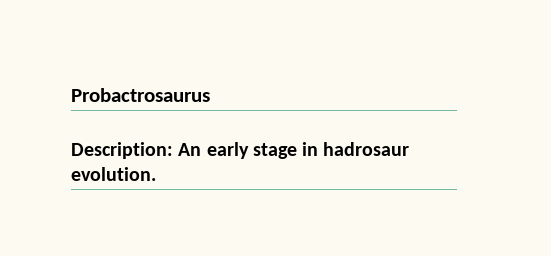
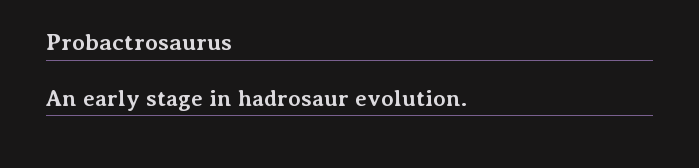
[71,142,173,159] Description: -> (232, 42) none

